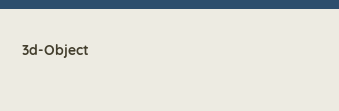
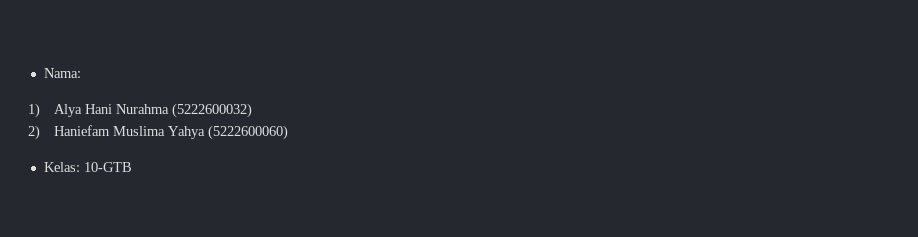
[22,44,89,58] 3d-Object -> [43,68,81,78] [28,103,253,118] [28,125,289,140] [43,162,132,172] Nama: // 1) Alya Hani Nurahma (5222600032) // 2) Haniefam Muslima Yahya (5222600060) // Kelas: 10-GTB

